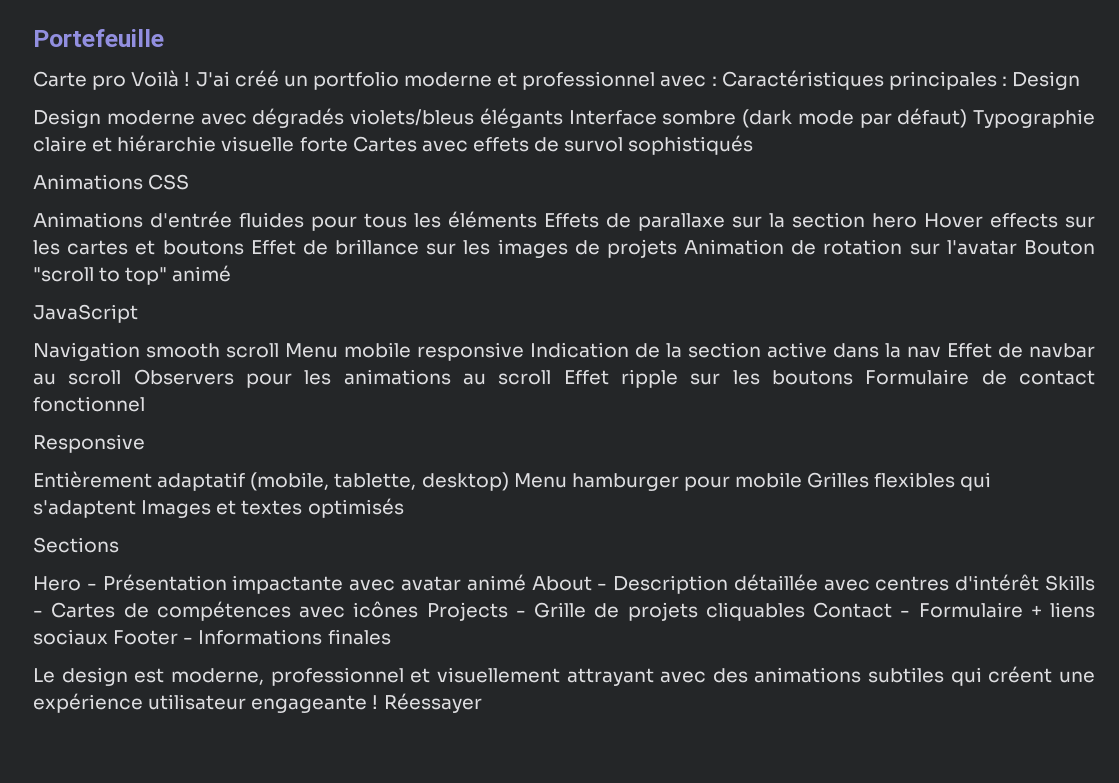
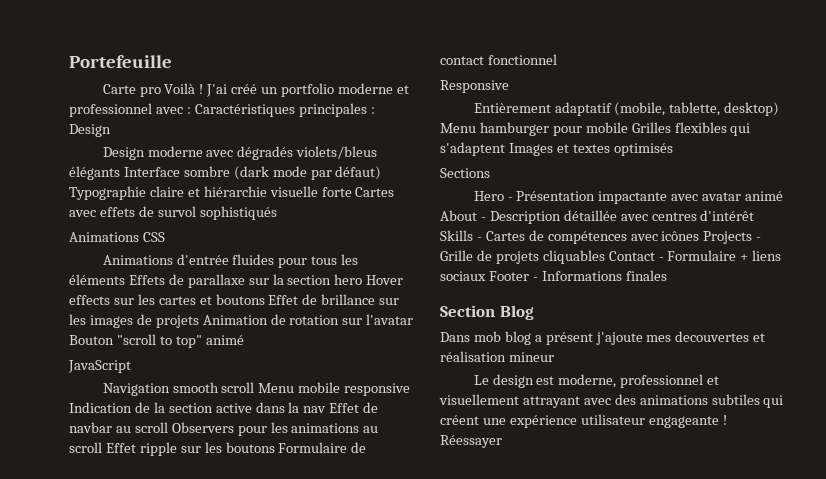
(391, 637) none -> [440,305,534,320] [440,331,766,345] [440,351,554,362] // Section Blog // Dans mob blog a présent j'ajoute mes decouvertes et réalisation mineur

